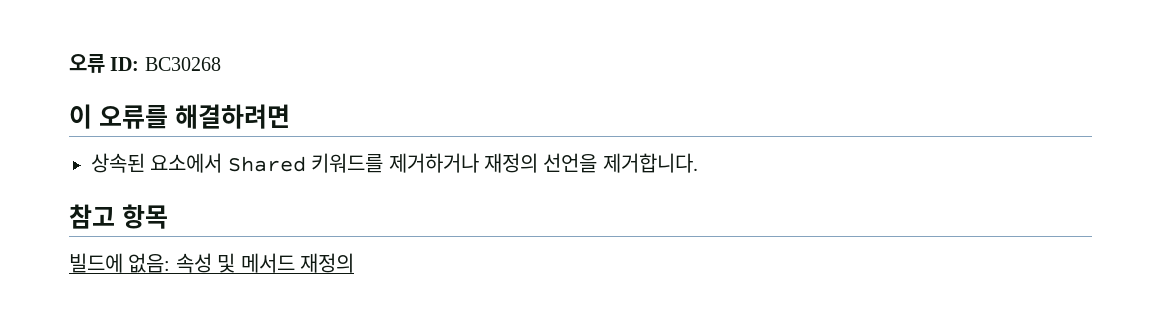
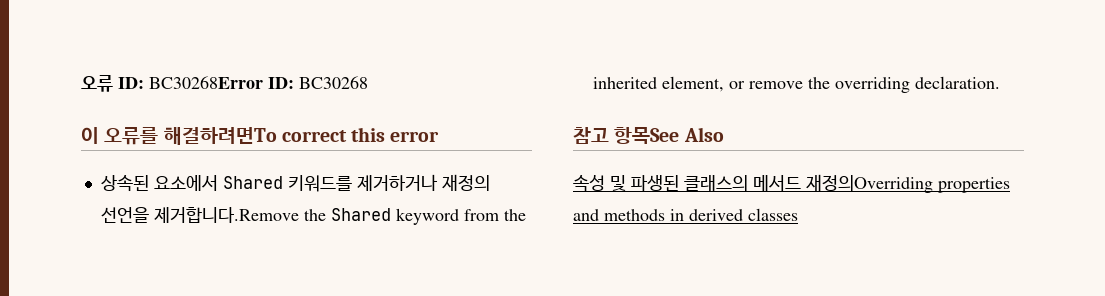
(140, 64) none -> [149,76,294,89] BC30268Error ID:
[174,104,290,129] 해결하려면 -> [163,127,440,145] 해결하려면To correct this error
[602,153,698,173] [69,204,168,229] [69,253,354,273] 제거합니다. // 참고 항목 // 빌드에 없음: 속성 및 메서드 재정의 -> [153,207,526,225] [592,76,1000,93] [573,127,724,144] [573,174,1010,193] [573,208,798,221] 제거합니다.Remove the Shared keyword from the inherited element, or remove the overriding declaration. // 참고 항목See Also // 속성 및 파생된 클래스의 메서드 재정의Overriding properties and methods in derived classes

